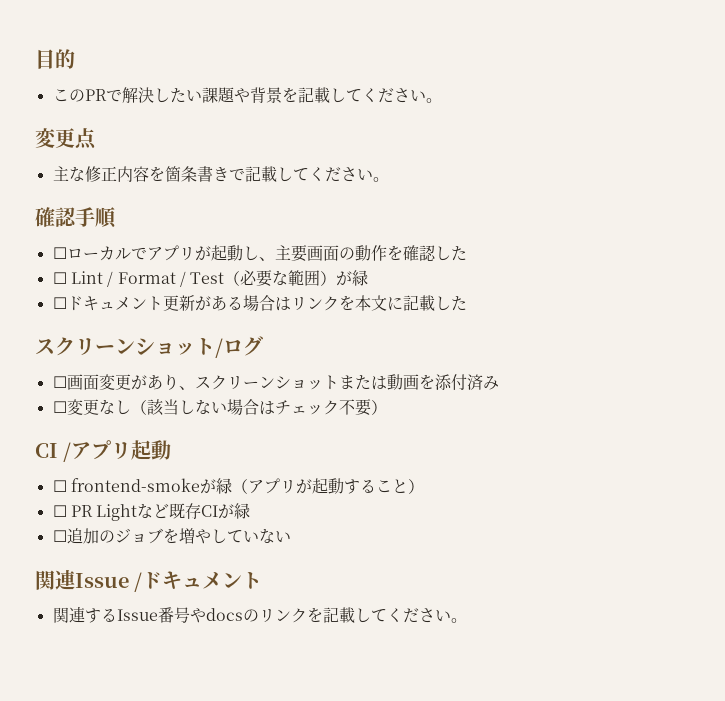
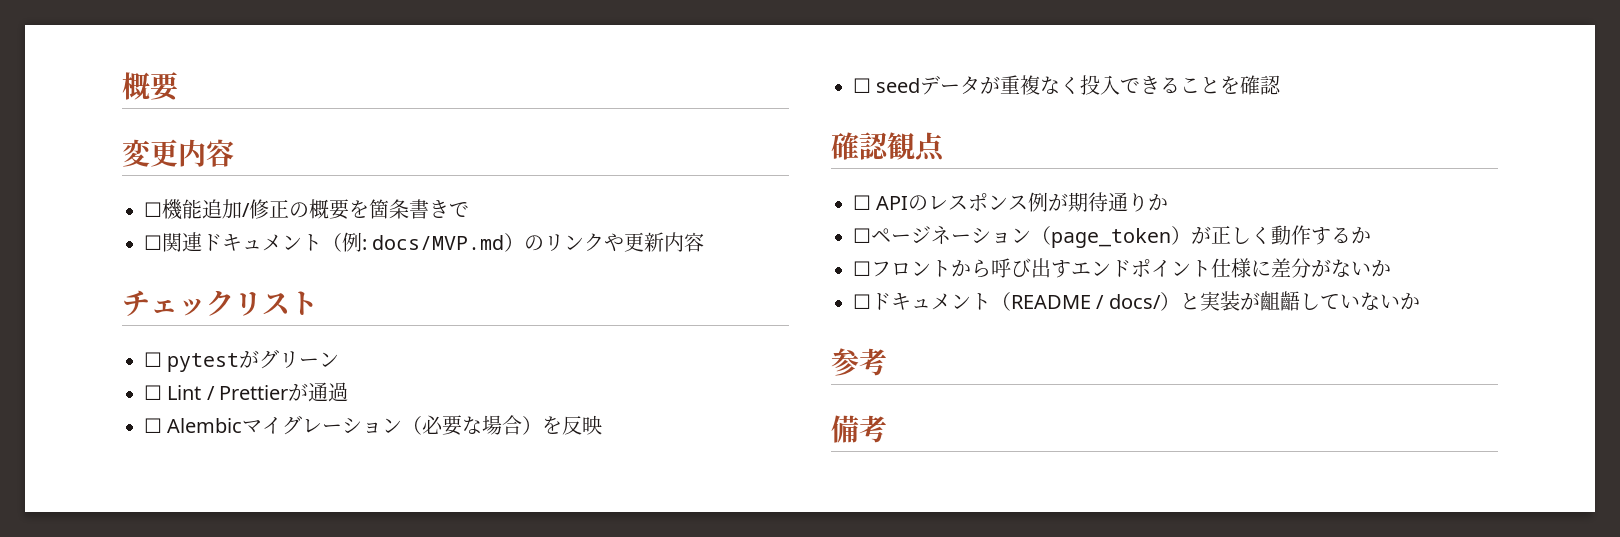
[35,49,75,69] [52,87,442,104] [35,128,97,150] [52,166,389,182] [35,207,116,228] [52,245,467,262] [52,270,369,287] [52,295,467,311] [35,336,263,358] [52,374,499,391] [52,399,387,416] [35,440,172,462] [52,478,424,494] [52,503,251,521] [52,528,291,544] [35,569,263,592] [52,606,467,623] 目的 // このPRで解決したい課題や背景を記載してください。 // 変更点 // 主な修正内容を箇条書きで記載してください。 // 確認手順 // ☐ローカルでアプリが起動し、主要画面の動作を確認した // ☐ Lint / Format / Test（必要な範囲）が緑 // ☐ドキュメント更新がある場合はリンクを本文に記載した // スクリーンショット/ログ // ☐画面変更があり、スクリーンショットまたは動画を添付済み // ☐変更なし（該当しない場合はチェック不要） // CI /アプリ起動 // ☐ frontend-smokeが緑（アプリが起動すること） // ☐ PR Lightなど既存CIが緑 // ☐追加のジョブを増やしていない // 関連Issue /ドキュメント // 関連するIssue番号やdocsのリンクを記載してください。 -> [122,72,179,101] [122,139,234,167] [144,199,469,220] [144,232,705,252] [122,290,318,316] [144,349,340,372] [144,382,349,402] [144,415,603,436] [853,75,1282,95] [831,132,945,162] [853,192,1169,212] [853,225,1371,248] [853,258,1391,278] [853,291,1420,311] [831,348,887,376] [831,415,887,443] 概要 // 変更内容 // ☐機能追加/修正の概要を箇条書きで // ☐関連ドキュメント（例: docs/MVP.md）のリンクや更新内容 // チェックリスト // ☐ pytestがグリーン // ☐ Lint / Prettierが通過 // ☐ Alembicマイグレーション（必要な場合）を反映 // ☐ seedデータが重複なく投入できることを確認 // 確認観点 // ☐ APIのレスポンス例が期待通りか // ☐ページネーション（page_token）が正しく動作するか // ☐フロントから呼び出すエンドポイント仕様に差分がないか // ☐ドキュメント（README / docs/）と実装が齟齬していないか // 参考 // 備考

